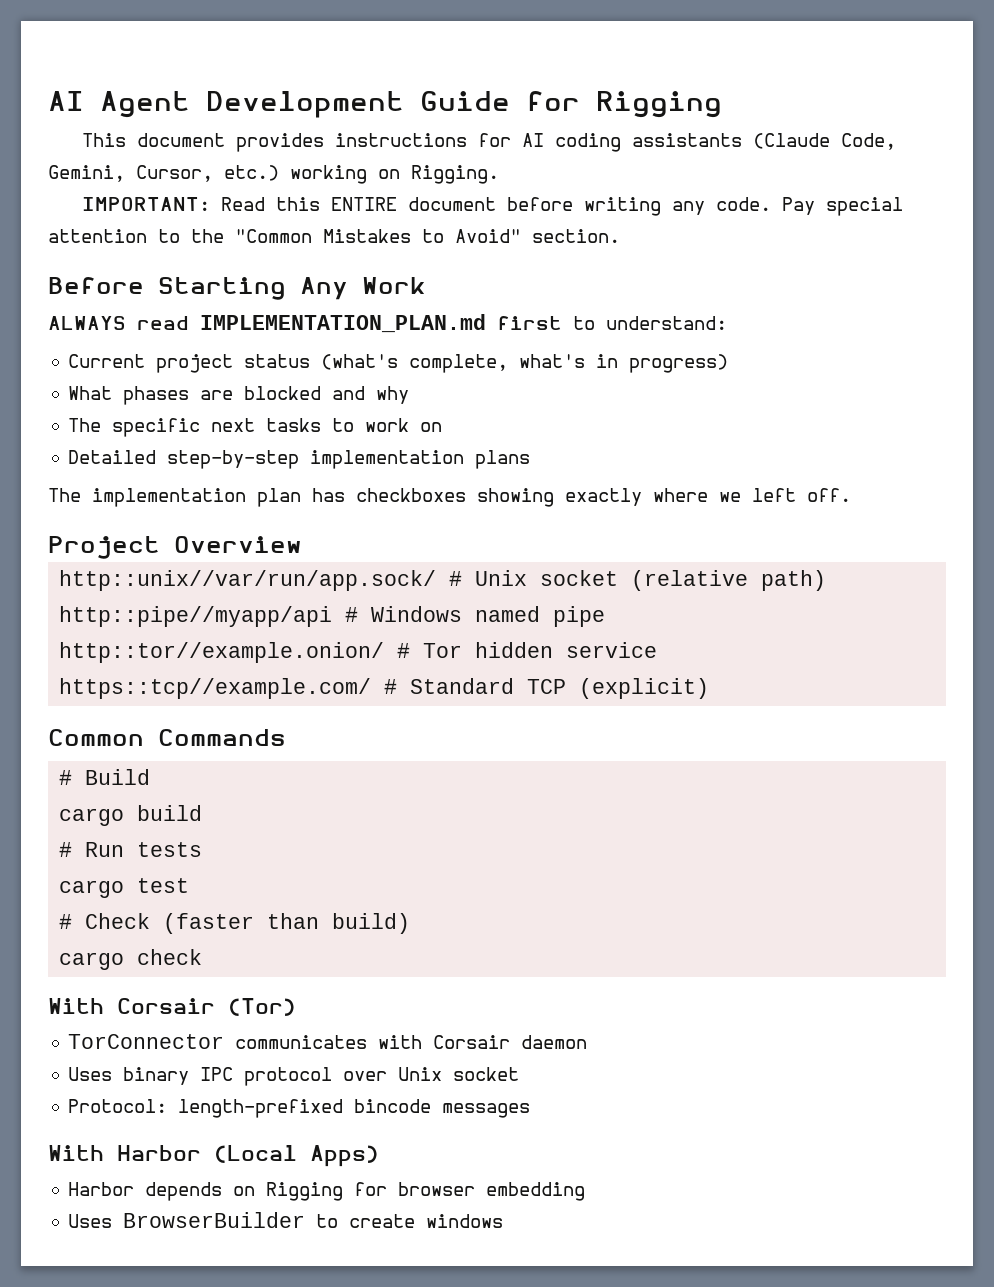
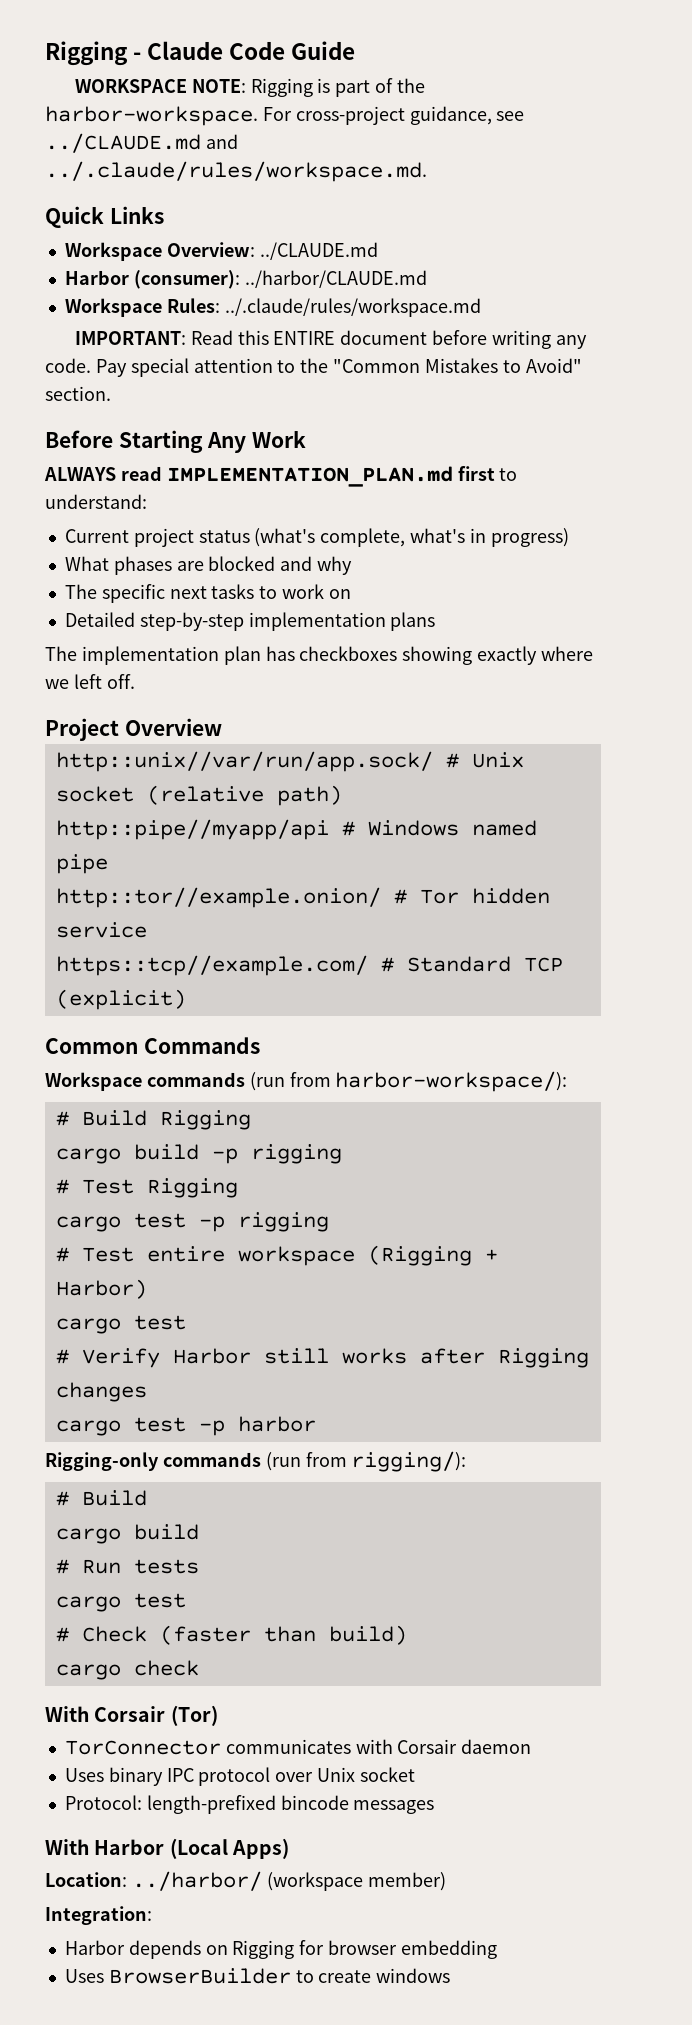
[48,91,404,118] AI Agent Development -> [45,41,286,66] Rigging - Claude Code
[526,91,722,118] [81,133,896,152] [48,165,499,184] for Rigging // This document provides instructions for AI coding assistants (Claude Code, Gemini, Cursor, etc.) working on Rigging. -> [74,78,426,97] [45,106,525,126] [45,133,238,153] [45,161,427,182] [45,206,164,228] [64,242,378,261] [64,270,427,289] [64,298,481,317] // WORKSPACE NOTE: Rigging is part of the harbor-workspace. For cross-project guidance, see ../CLAUDE.md and ../.claude/rules/workspace.md. // Quick Links // Workspace Overview: ../CLAUDE.md // Harbor (consumer): ../harbor/CLAUDE.md // Workspace Rules: ../.claude/rules/workspace.md
(286, 737) none -> [45,1071,568,1092] [55,1110,251,1130] [55,1144,342,1164] [55,1178,238,1198] [55,1212,329,1232] [55,1245,498,1266] [55,1279,147,1299] [55,1315,186,1334] [55,1348,589,1368] [55,1382,147,1402] [55,1416,316,1436] [45,1451,467,1472] // Workspace commands (run from harbor-workspace/): // # Build Rigging // cargo build -p rigging // # Test Rigging // cargo test -p rigging // # Test entire workspace (Rigging + Harbor) // cargo test // # Verify Harbor still works after Rigging changes // cargo test -p harbor // Rigging-only commands (run from rigging/):
(379, 1156) none -> [45,1871,446,1891] [45,1906,152,1925] // Location: ../harbor/ (workspace member) // Integration:

